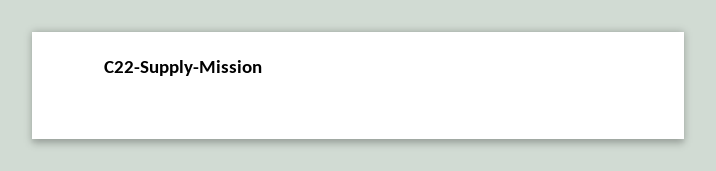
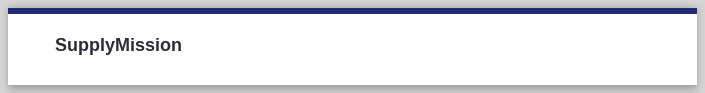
[104,60,262,76] C22-Supply-Mission -> [55,38,182,55] SupplyMission

